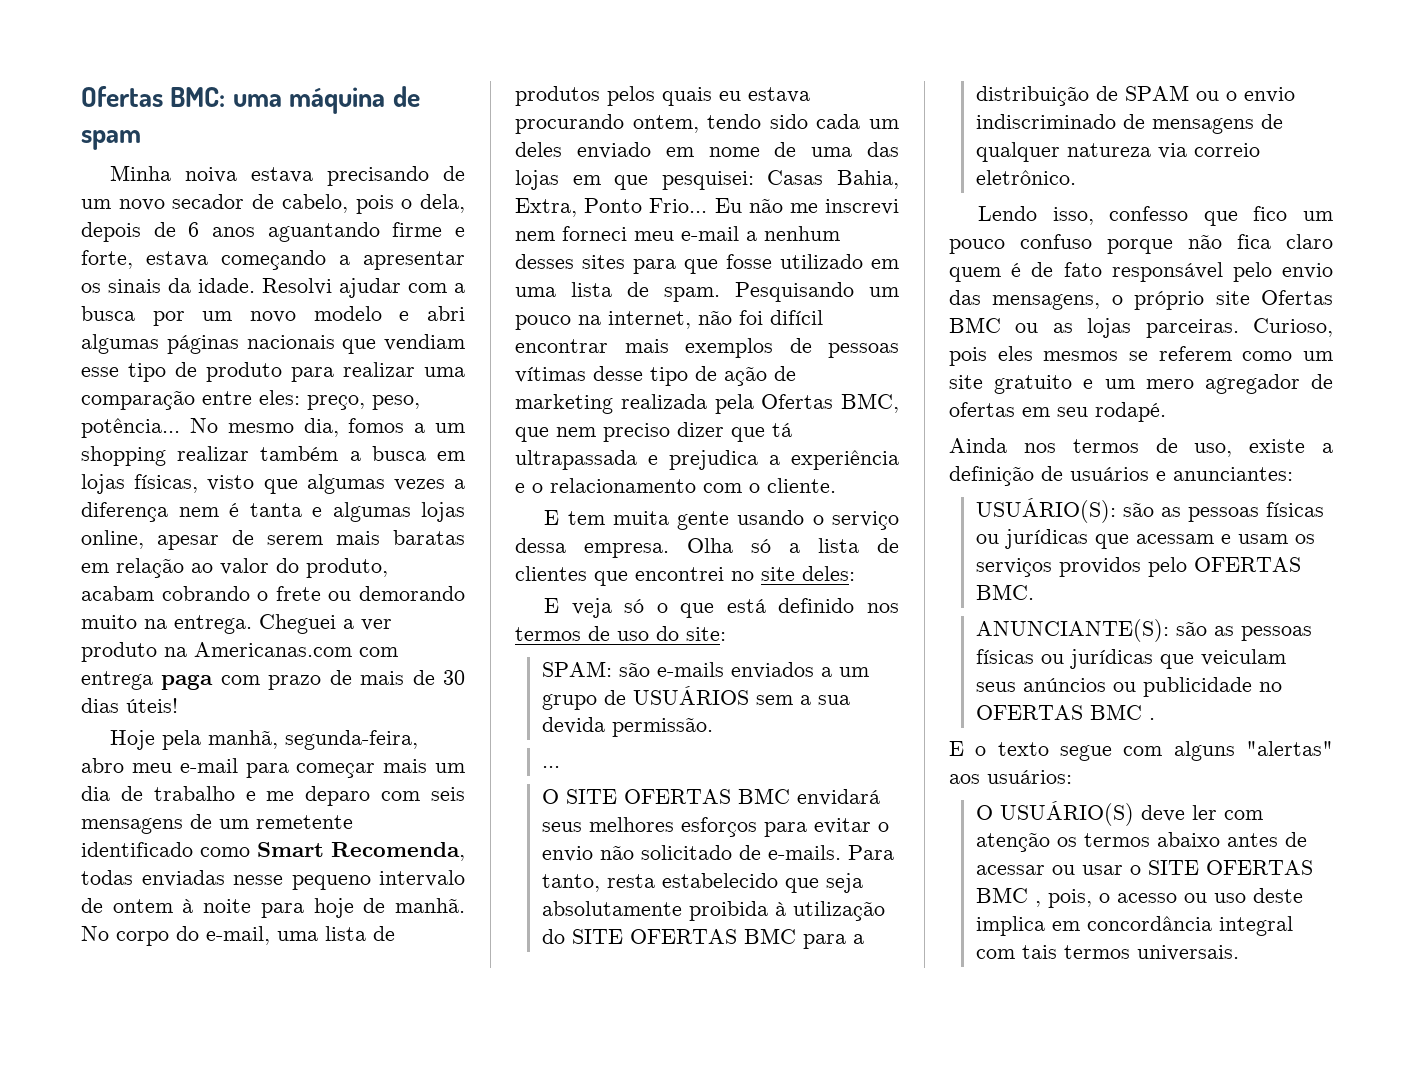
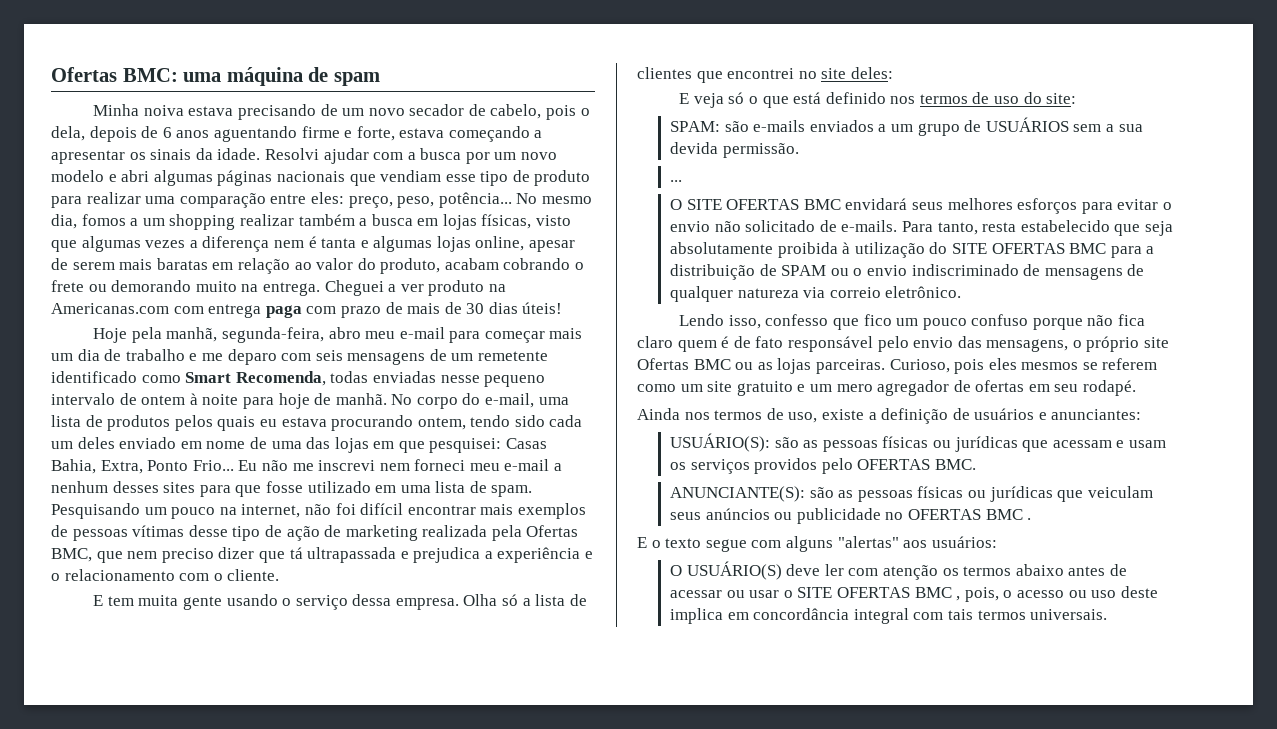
[267,222,380,242] aguantando -> [213,126,297,142] aguentando

